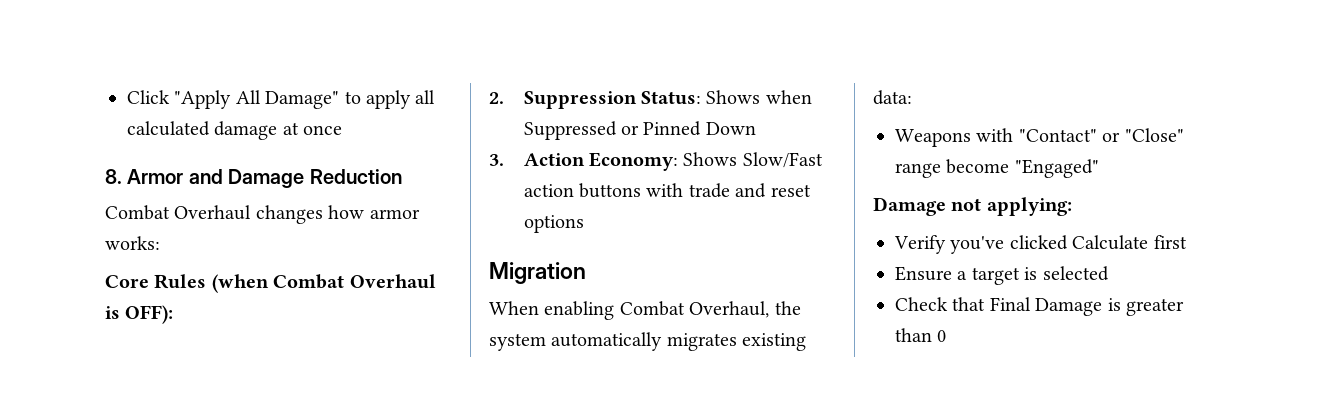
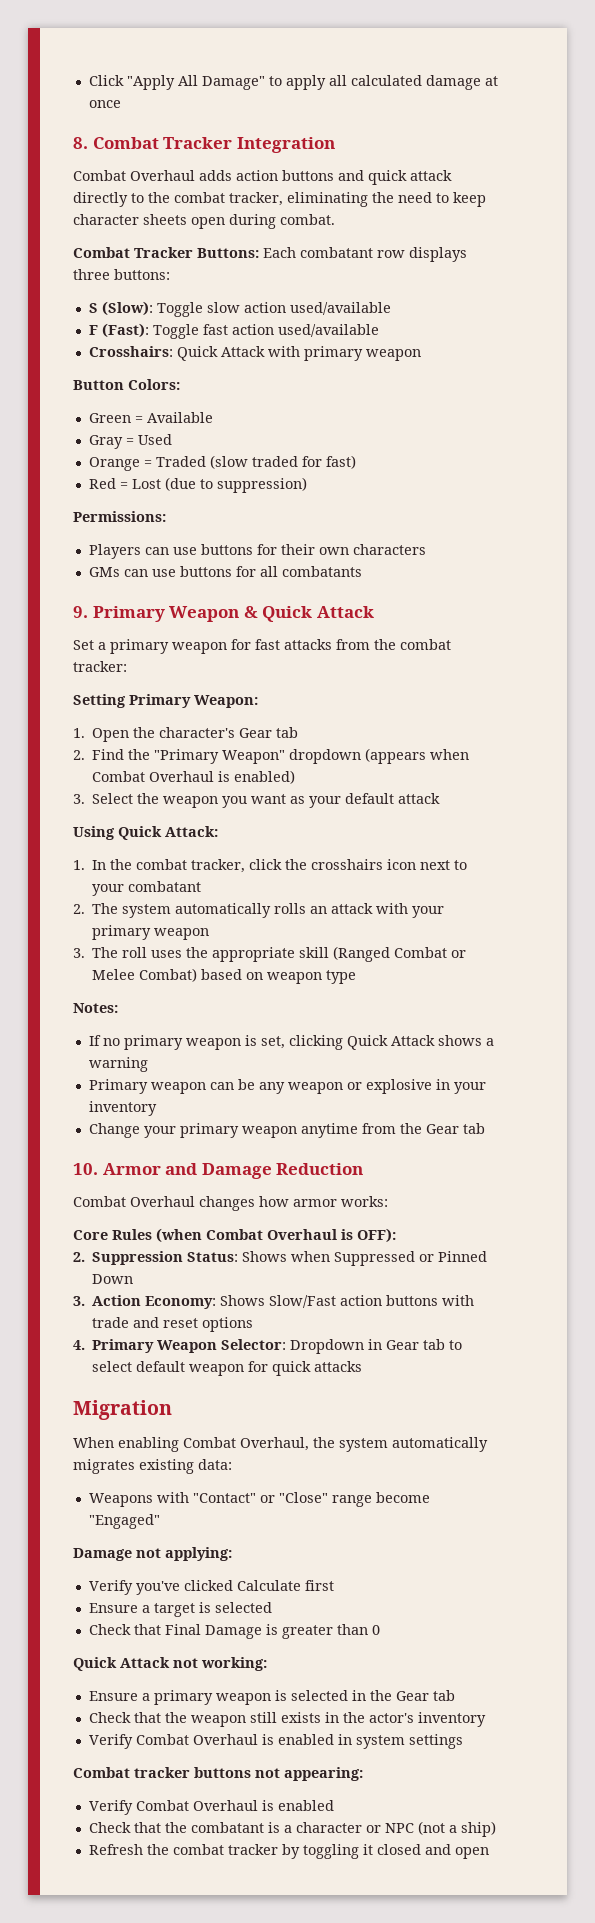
(122, 176) none -> [92,137,335,153] [73,170,452,185] [73,192,486,207] [73,214,335,229] [73,247,467,262] [73,269,170,280] [88,301,391,317] [88,323,379,339] [88,346,421,361] [73,379,180,390] [88,412,213,423] [88,434,172,449] [88,455,356,471] [88,477,307,493] [73,511,166,522] [88,544,426,559] [88,566,362,577] [73,606,374,622] [73,639,451,654] [73,661,127,672] [73,694,258,708] [73,727,299,742] [73,748,470,764] [92,770,296,784] [73,793,441,808] [73,826,218,840] [73,859,468,873] [92,881,202,896] [73,903,445,918] [92,925,210,940] [73,946,467,962] [92,968,357,984] [73,1003,118,1013] [88,1035,494,1050] [88,1057,148,1072] [88,1079,486,1094] [88,1101,157,1116] [88,1123,485,1138] [73,1163,98,1175] Combat Tracker Integration // Combat Overhaul adds action buttons and quick attack directly to the combat tracker, eliminating the need to keep character sheets open during combat. // Combat Tracker Buttons: Each combatant row displays three buttons: // S (Slow): Toggle slow action used/available // F (Fast): Toggle fast action used/available // Crosshairs: Quick Attack with primary weapon // Button Colors: // Green = Available // Gray = Used // Orange = Traded (slow traded for fast) // Red = Lost (due to suppression) // Permissions: // Players can use buttons for their own characters // GMs can use buttons for all combatants // 9. Primary Weapon & Quick Attack // Set a primary weapon for fast attacks from the combat tracker: // Setting Primary Weapon: // 1. Open the character's Gear tab // 2. Find the "Primary Weapon" dropdown (appears when Combat Overhaul is enabled) // 3. Select the weapon you want as your default attack // Using Quick Attack: // 1. In the combat tracker, click the crosshairs icon next to your combatant // 2. The system automatically rolls an attack with your primary weapon // 3. The roll uses the appropriate skill (Ranged Combat or Melee Combat) based on weapon type // Notes: // If no primary weapon is set, clicking Quick Attack shows a warning // Primary weapon can be any weapon or explosive in your inventory // Change your primary weapon anytime from the Gear tab // 10.
(584, 224) none -> [73,1339,463,1354] [92,1361,363,1376] // 4. Primary Weapon Selector: Dropdown in Gear tab to select default weapon for quick attacks
(947, 336) none -> [73,1657,267,1671] [88,1690,455,1705] [88,1712,486,1727] [88,1734,463,1749] [73,1767,363,1781] [88,1800,334,1815] [88,1821,496,1837] [88,1844,489,1859] // Quick Attack not working: // Ensure a primary weapon is selected in the Gear tab // Check that the weapon still exists in the actor's inventory // Verify Combat Overhaul is enabled in system settings // Combat tracker buttons not appearing: // Verify Combat Overhaul is enabled // Check that the combatant is a character or NPC (not a ship) // Refresh the combat tracker by toggling it closed and open

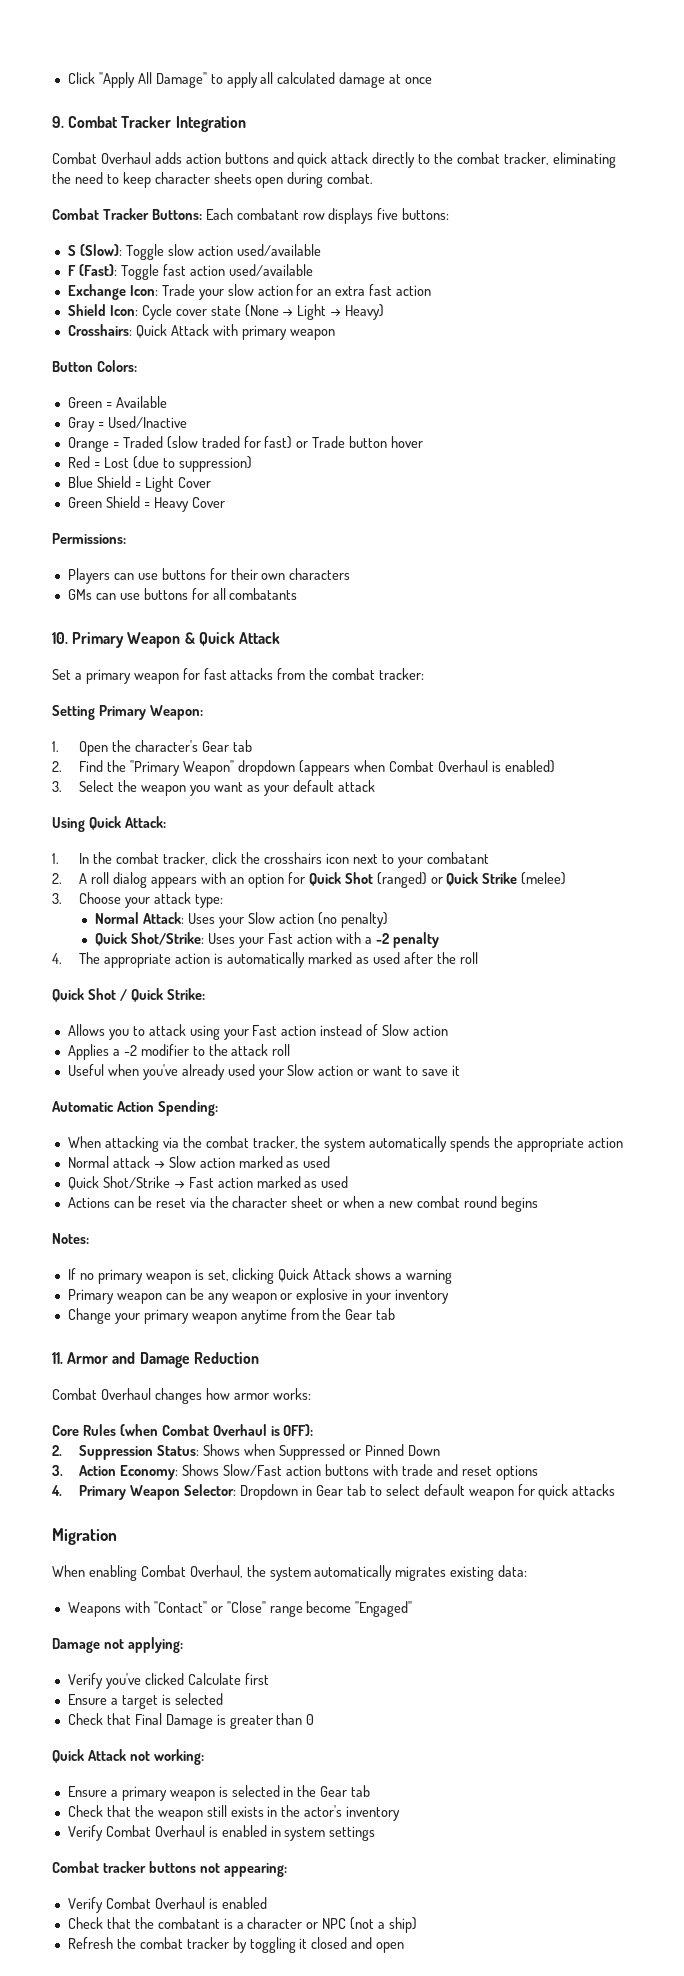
[73,137,88,149] 8. -> [52,116,64,128] 9.
[73,269,110,280] three -> [377,208,399,220] five
(379, 330) none -> [67,284,432,300] [67,304,385,320] // Exchange Icon: Trade your slow action for an extra fast action // Shield Icon: Cycle cover state (None → Light → Heavy)
[137,434,172,445] Used -> [107,416,187,428] Used/Inactive
(356, 462) none -> [296,436,424,448] or Trade button hover
(307, 485) none -> [67,476,211,492] [67,496,225,512] // Blue Shield = Light Cover // Green Shield = Heavy Cover
[73,606,88,618] 9. -> [52,632,68,644] 10.
[92,903,445,918] [92,925,210,940] [73,946,467,962] [92,968,357,984] The system automatically rolls an attack with your primary weapon // 3. The roll uses the appropriate skill (Ranged Combat or Melee Combat) based on weapon type -> [79,872,567,888] [52,892,224,908] [95,912,388,928] [95,932,439,948] [52,952,478,968] [52,988,205,1002] [67,1024,448,1040] [67,1044,291,1060] [67,1064,460,1080] [52,1100,218,1116] [67,1136,623,1152] [67,1156,331,1168] [67,1176,349,1190] [67,1196,538,1212] A roll dialog appears with an option for Quick Shot (ranged) or Quick Strike (melee) // 3. Choose your attack type: // Normal Attack: Uses your Slow action (no penalty) // Quick Shot/Strike: Uses your Fast action with a -2 penalty // 4. The appropriate action is automatically marked as used after the roll // Quick Shot / Quick Strike: // Allows you to attack using your Fast action instead of Slow action // Applies a -2 modifier to the attack roll // Useful when you've already used your Slow action or want to save it // Automatic Action Spending: // When attacking via the combat tracker, the system automatically spends the appropriate action // Normal attack → Slow action marked as used // Quick Shot/Strike → Fast action marked as used // Actions can be reset via the character sheet or when a new combat round begins
[73,1163,98,1175] 10. -> [52,1352,63,1364] 11.

